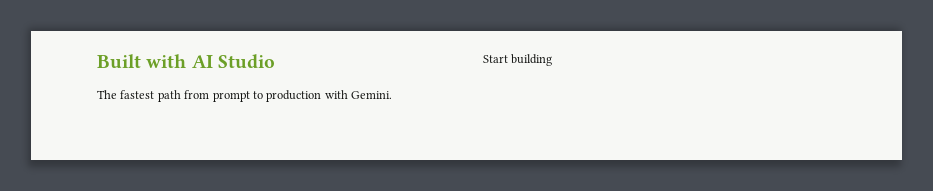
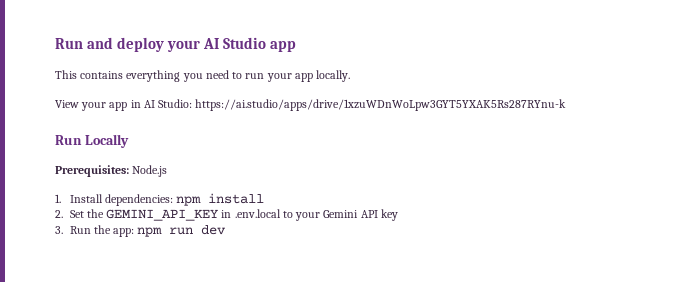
[97,54,275,69] [97,90,392,102] [483,54,553,66] Built with AI Studio // The fastest path from prompt to production with Gemini. // Start building -> [55,37,297,52] [55,70,351,82] [55,99,567,111] [55,134,129,148] [55,165,168,177] [55,193,265,206] [55,209,398,221] [55,225,227,237] Run and deploy your AI Studio app // This contains everything you need to run your app locally. // View your app in AI Studio: https://ai.studio/apps/drive/1xzuWDnWoLpw3GYT5YXAK5Rs287RYnu-k // Run Locally // Prerequisites: Node.js // 1. Install dependencies: npm install // 2. Set the GEMINI_API_KEY in .env.local to your Gemini API key // 3. Run the app: npm run dev

